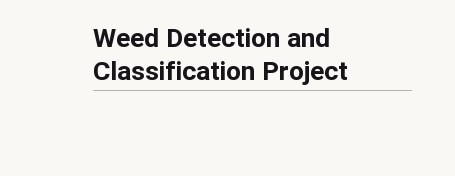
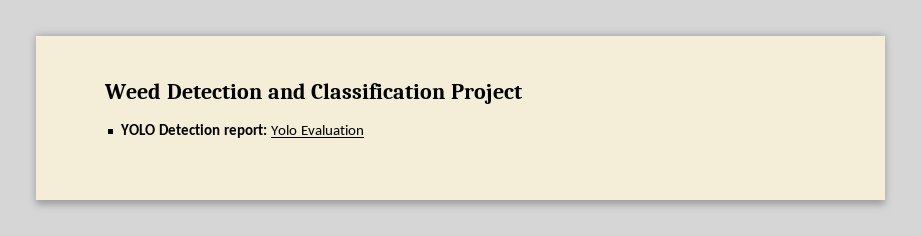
(349, 73) none -> [119,124,364,138] // YOLO Detection report: Yolo Evaluation

